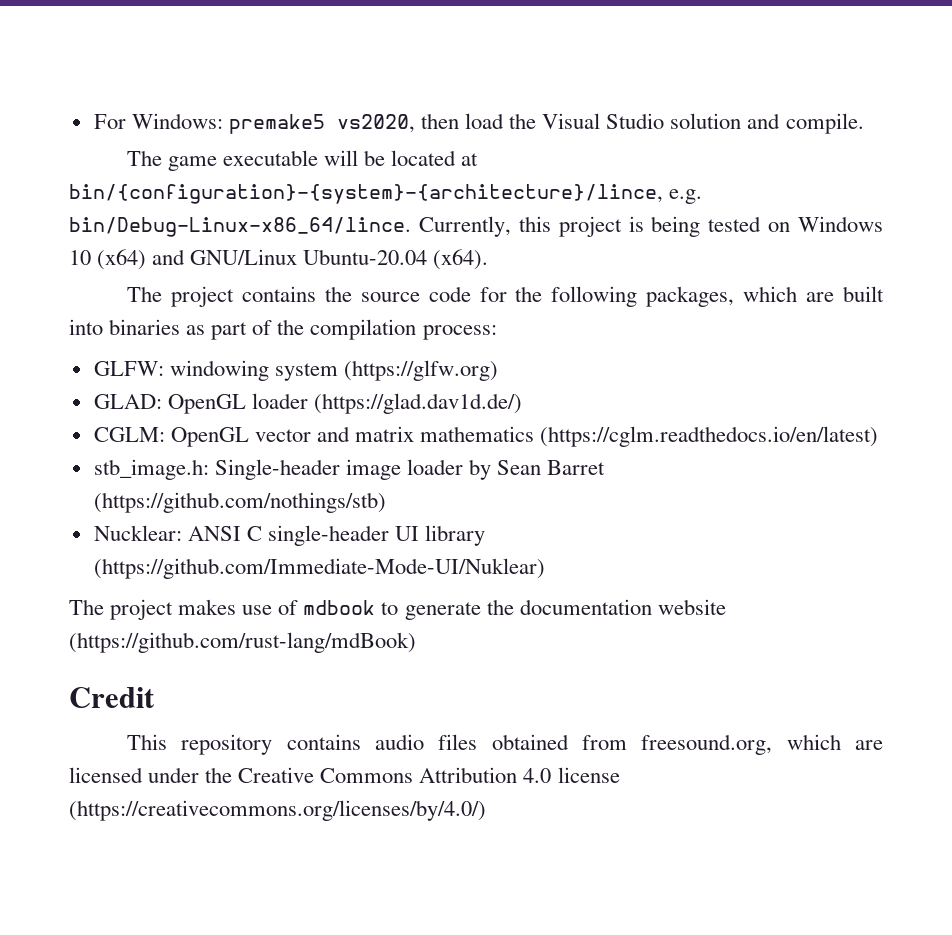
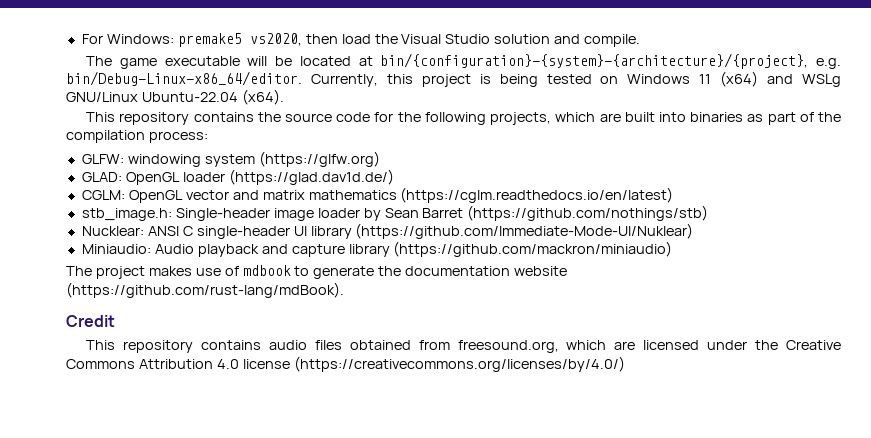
[69,184,703,204] [69,217,411,237] bin/{configuration}-{system}-{architecture}/lince, e.g. bin/Debug-Linux-x86_64/lince. -> [380,53,841,69] [66,71,302,86] bin/{configuration}-{system}-{architecture}/{project}, e.g. bin/Debug-Linux-x86_64/editor.
[69,250,91,265] 10 -> [699,74,712,84] 11
[190,249,428,265] GNU/Linux Ubuntu-20.04 -> [801,74,841,87] [66,92,238,102] WSLg GNU/Linux Ubuntu-22.04
[126,286,234,307] The project -> [86,112,190,125] This repository
[646,286,735,307] packages, -> [490,112,552,125] projects,
(545, 568) none -> [81,241,673,257] // Miniaudio: Audio playback and capture library (https://github.com/mackron/miniaudio)
[69,632,416,653] (https://github.com/rust-lang/mdBook) -> [66,282,344,298] (https://github.com/rust-lang/mdBook).

